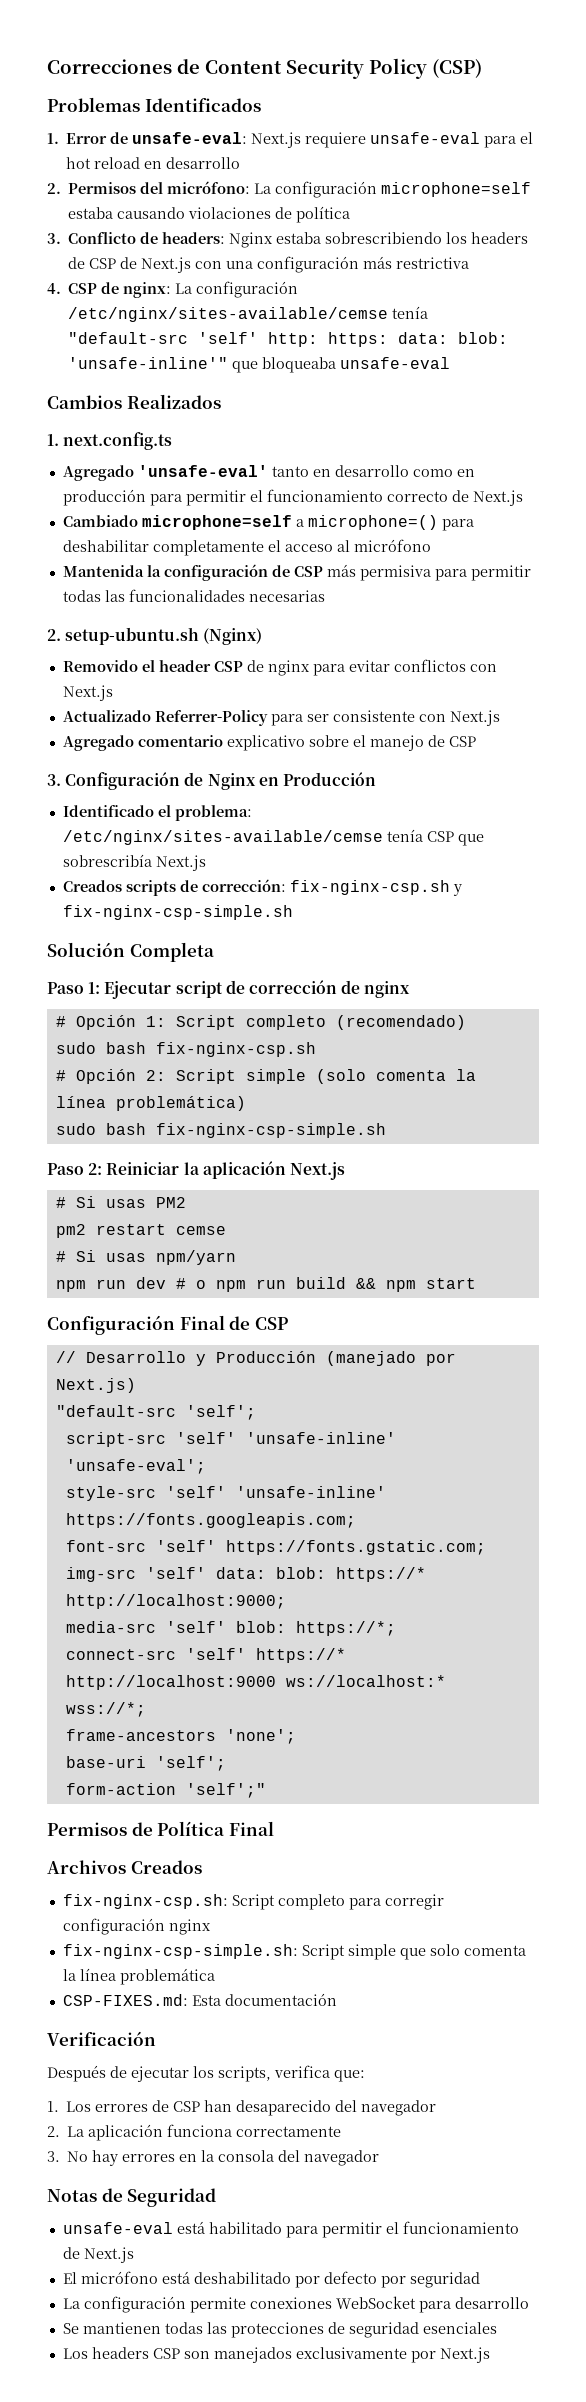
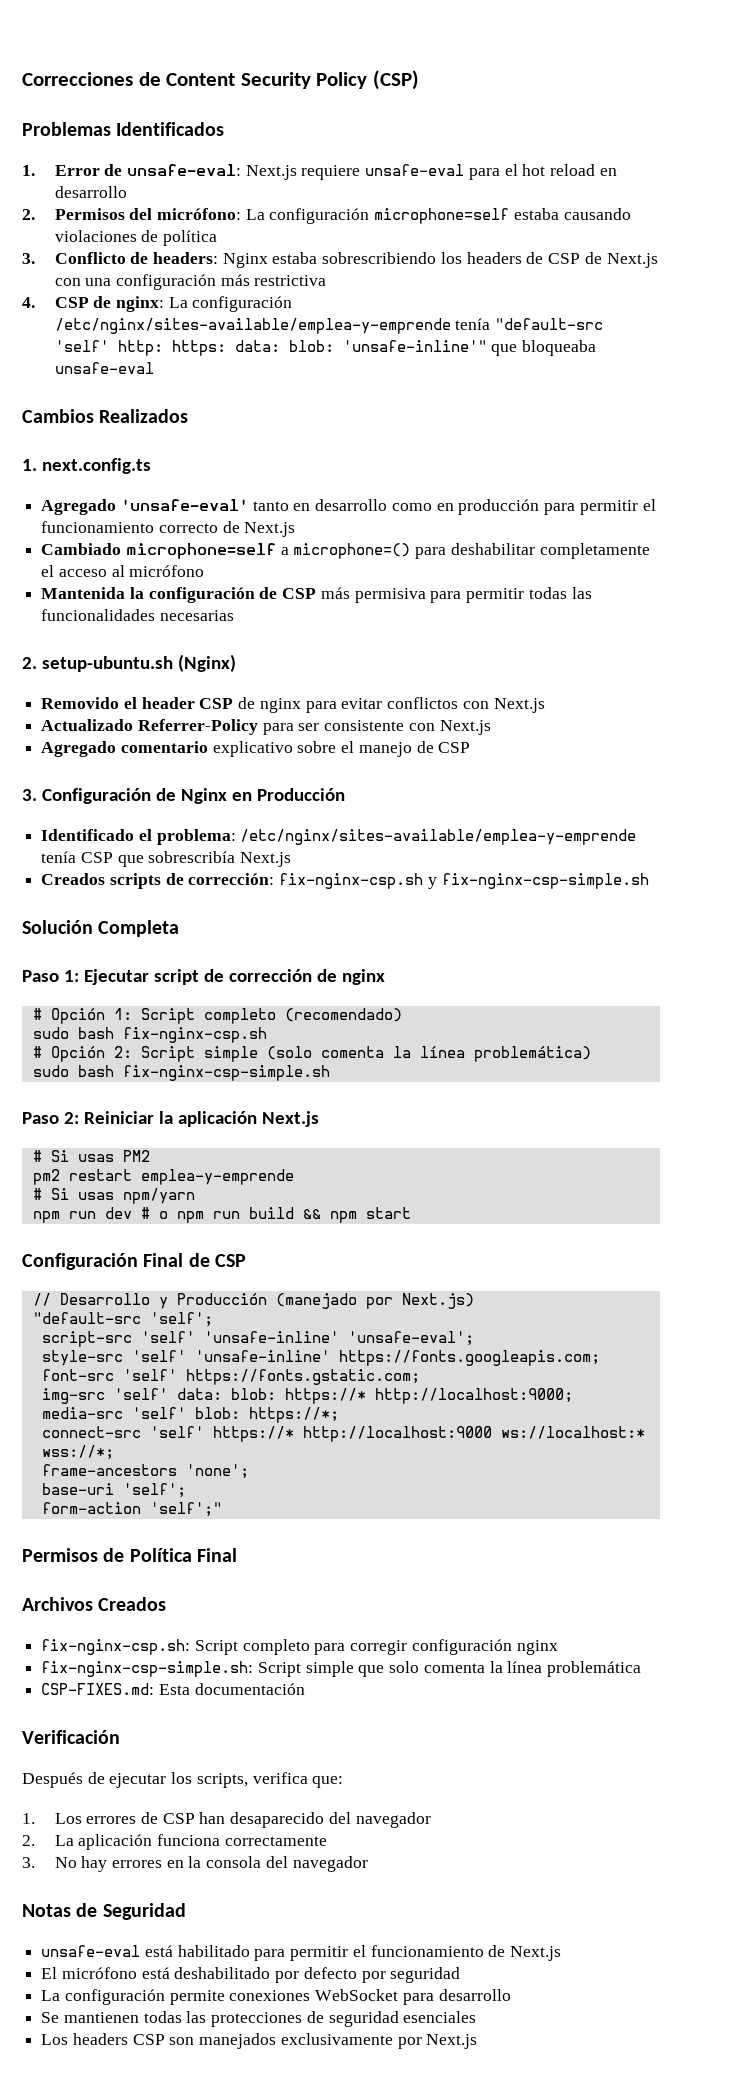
[68,307,389,322] /etc/nginx/sites-available/cemse -> [54,318,451,334] /etc/nginx/sites-available/emplea-y-emprende
[62,830,383,845] /etc/nginx/sites-available/cemse -> [240,829,637,845] /etc/nginx/sites-available/emplea-y-emprende
[175,1226,226,1235] cemse -> [140,1169,294,1185] emplea-y-emprende

